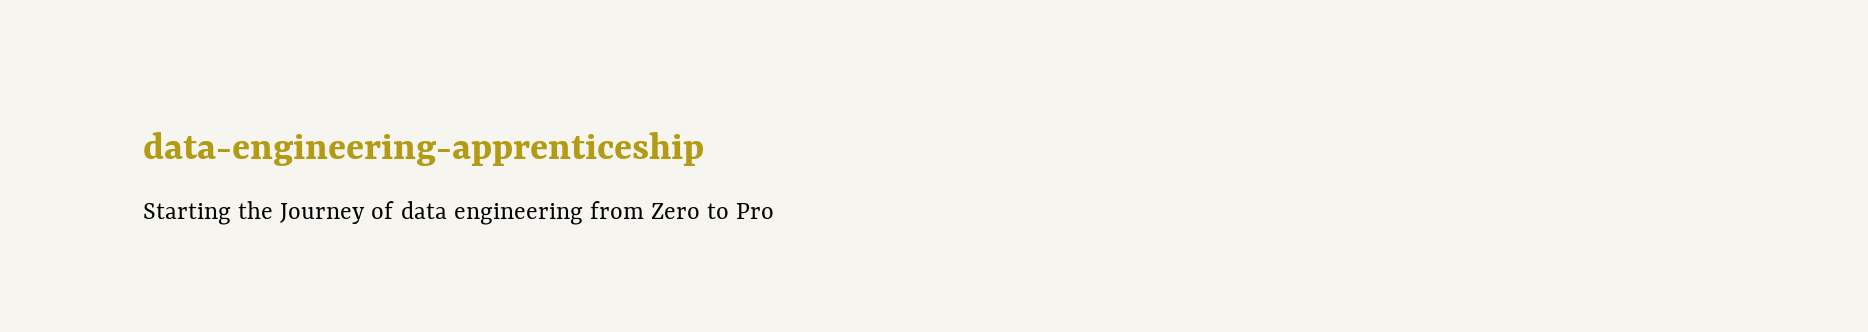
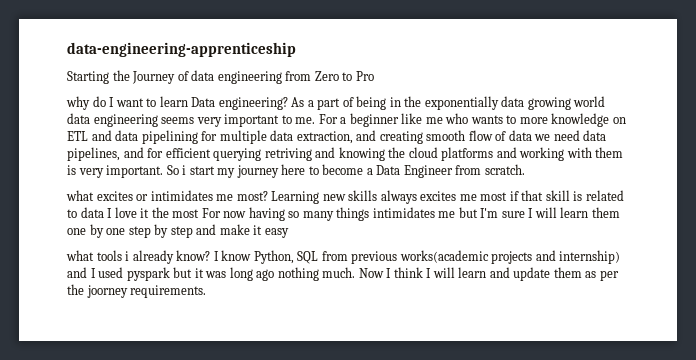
(775, 211) none -> [66,96,606,110] [67,113,626,127] [67,130,607,144] [67,147,624,161] [67,164,525,178] [66,190,624,204] [67,207,620,221] [67,224,289,238] [66,250,621,264] [67,267,619,281] [67,284,207,298] // why do I want to learn Data engineering? As a part of being in the exponentially data growing world data engineering seems very important to me. For a beginner like me who wants to more knowledge on ETL and data pipelining for multiple data extraction, and creating smooth flow of data we need data pipelines, and for efficient querying retriving and knowing the cloud platforms and working with them is very important. So i start my journey here to become a Data Engineer from scratch. // what excites or intimidates me most? Learning new skills always excites me most if that skill is related to data I love it the most For now having so many things intimidates me but I'm sure I will learn them one by one step by step and make it easy // what tools i already know? I know Python, SQL from previous works(academic projects and internship) and I used pyspark but it was long ago nothing much. Now I think I will learn and update them as per the joorney requirements.

